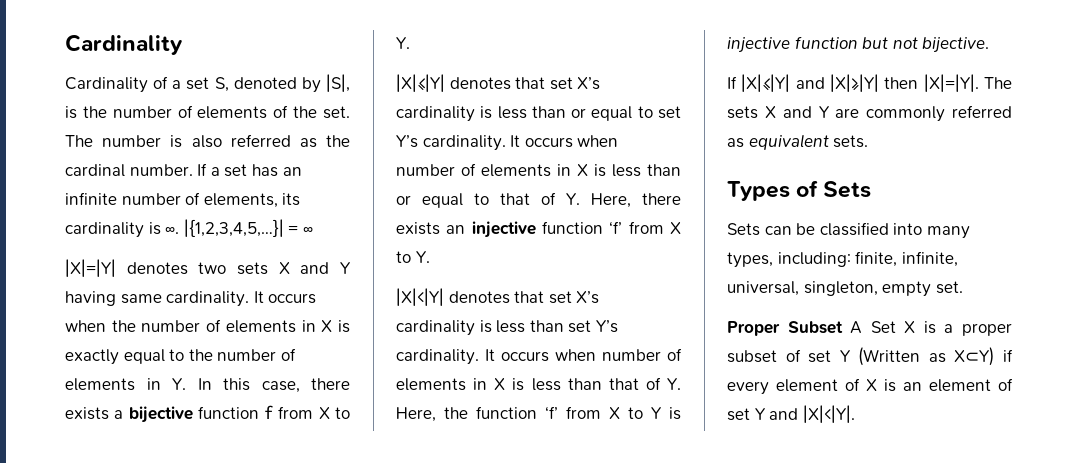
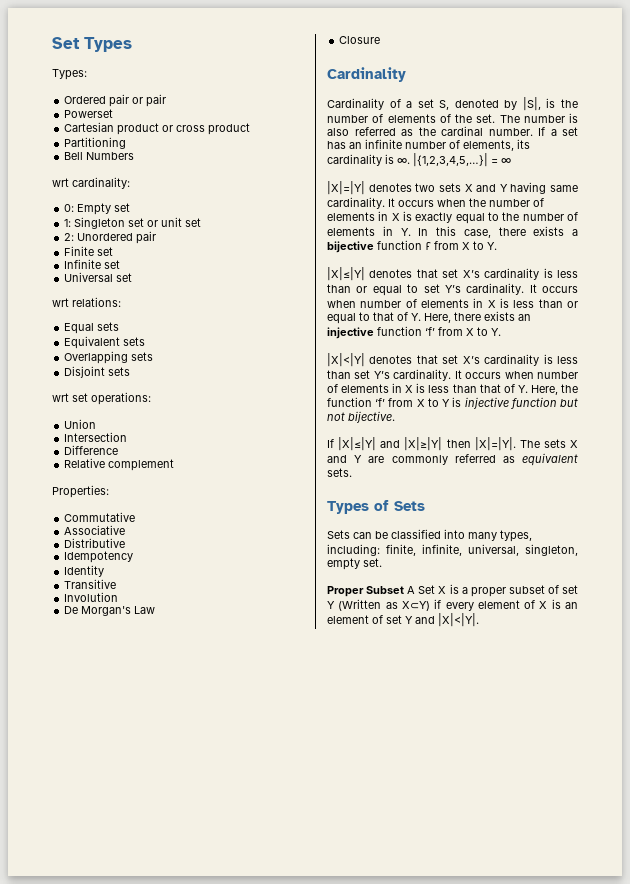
(65, 44) none -> [52,37,132,52] [52,69,87,80] [64,94,167,107] [64,109,114,118] [64,122,251,135] [64,137,127,149] [64,152,135,160] [52,177,130,189] [64,203,131,215] [64,217,202,229] [64,231,157,244] [64,246,114,256] [64,259,121,269] [64,272,133,282] [52,297,121,307] [64,322,120,334] [64,336,146,349] [64,351,154,364] [64,366,131,378] [52,392,151,405] [64,419,97,429] [64,432,128,442] [64,445,119,455] [64,458,175,471] [52,485,109,498] [64,512,136,522] [64,525,126,535] [64,538,126,548] [64,551,134,563] [64,565,105,577] [64,579,117,589] [64,592,119,602] [64,606,156,616] [339,36,381,44] Set Types // Types: // Ordered pair or pair // Powerset // Cartesian product or cross product // Partitioning // Bell Numbers // wrt cardinality: // 0: Empty set // 1: Singleton set or unit set // 2: Unordered pair // Finite set // Infinite set // Universal set // wrt relations: // Equal sets // Equivalent sets // Overlapping sets // Disjoint sets // wrt set operations: // Union // Intersection // Difference // Relative complement // Properties: // Commutative // Associative // Distributive // Idempotency // Identity // Transitive // Involution // De Morgan's Law // Closure //

